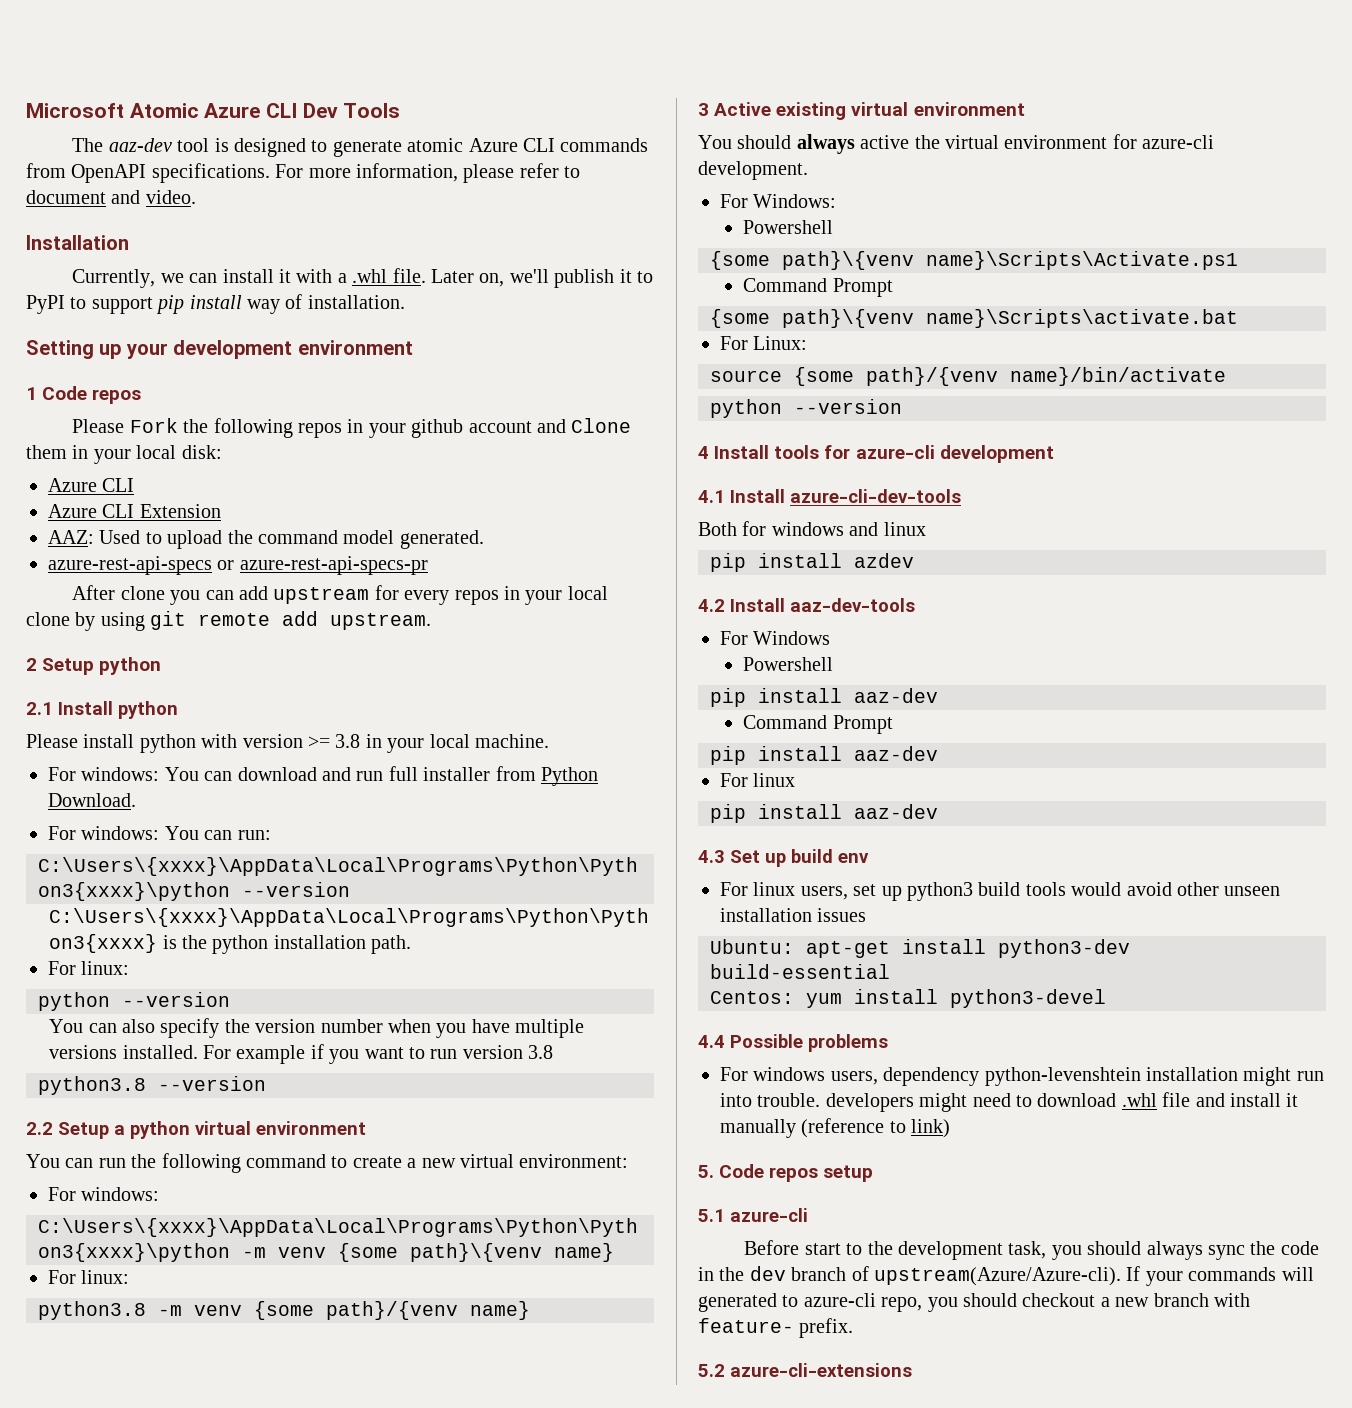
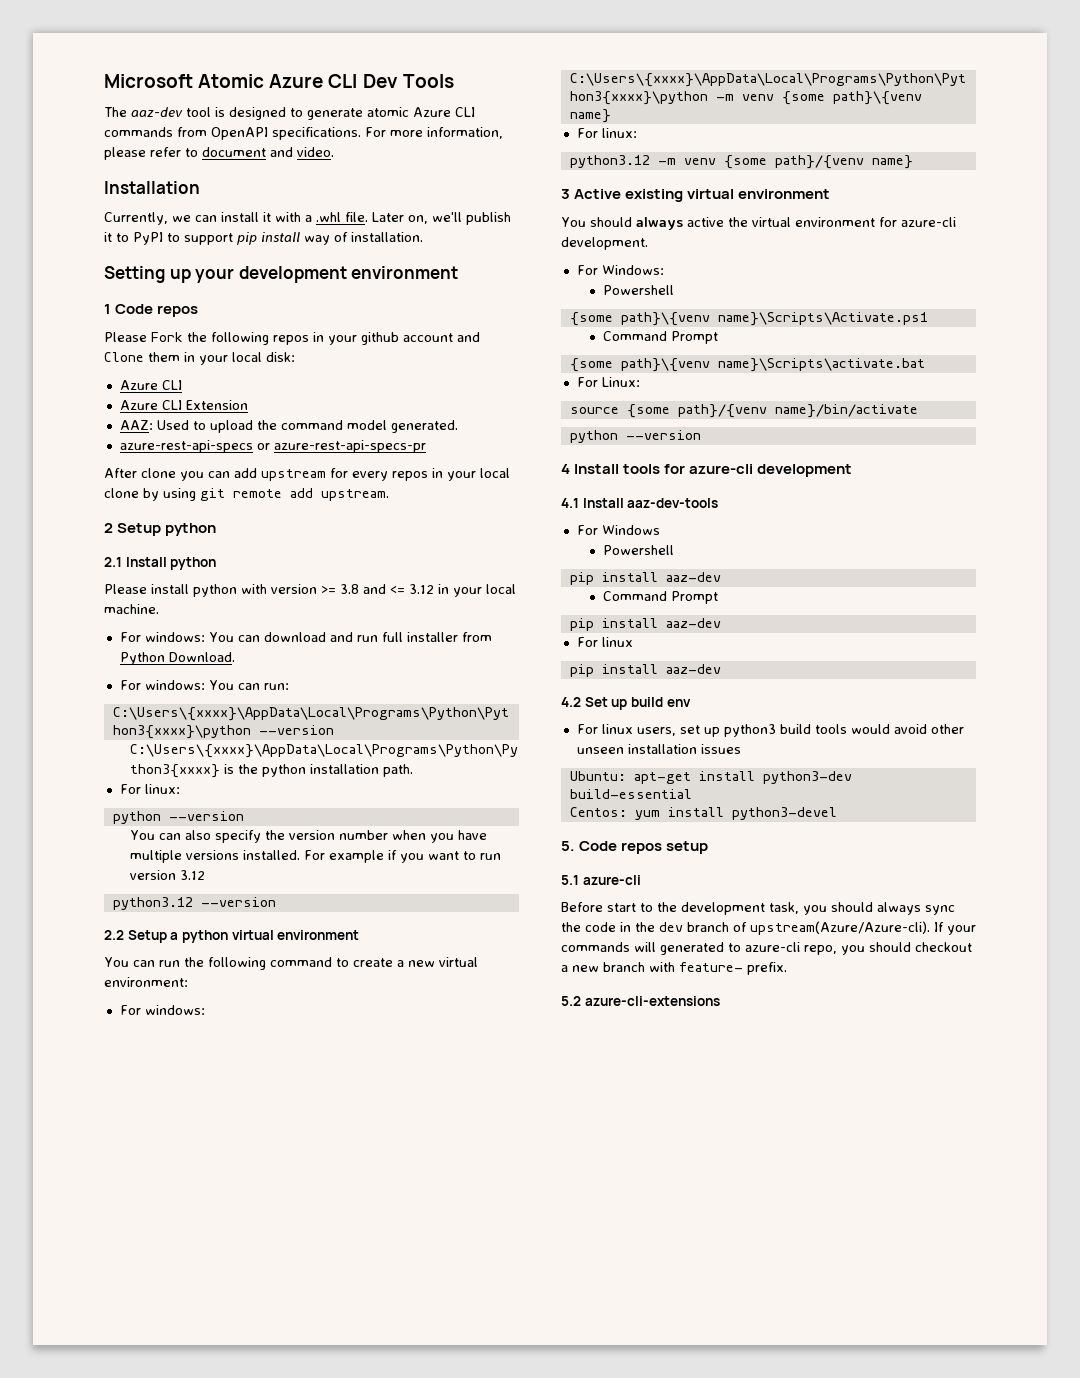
(361, 741) none -> [363,584,434,594] and <= 3.12
[528,1045,554,1059] [38,1076,146,1095] 3.8 // python3.8 -> [180,870,206,880] [112,897,193,910] 3.12 // python3.12
[38,1301,146,1320] python3.8 -> [569,155,650,168] python3.12
[790,489,961,503] [698,521,926,536] [710,553,914,572] [698,598,785,612] azure-cli-dev-tools // Both for windows and linux // pip install azdev // 4.2 Install -> (624, 503) none
[698,850,725,863] 4.3 -> [561,697,581,707] 4.2
[698,1034,888,1052] [720,1067,1324,1086] [720,1092,1299,1112] [720,1118,951,1138] // 4.4 Possible problems // For windows users, dependency python-levenshtein installation might run into trouble. developers might need to download .whl file and install it manually (reference to link) -> (837, 813) none

